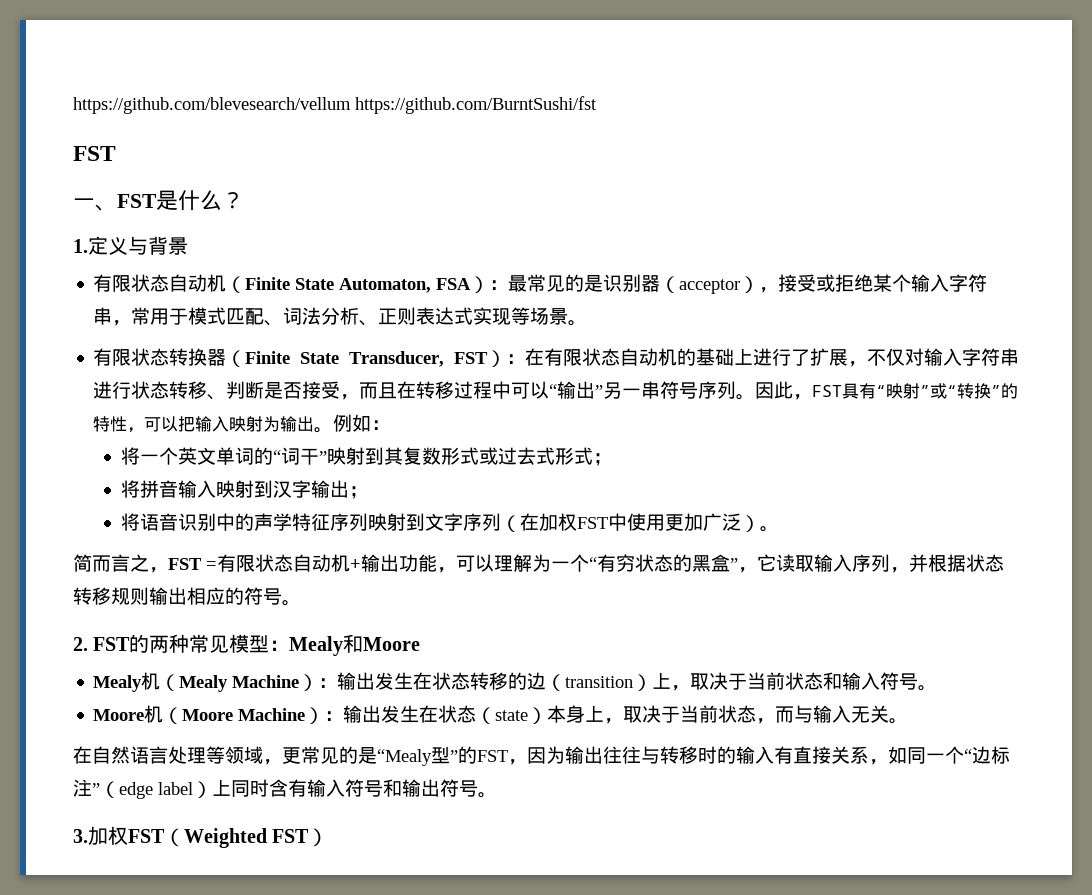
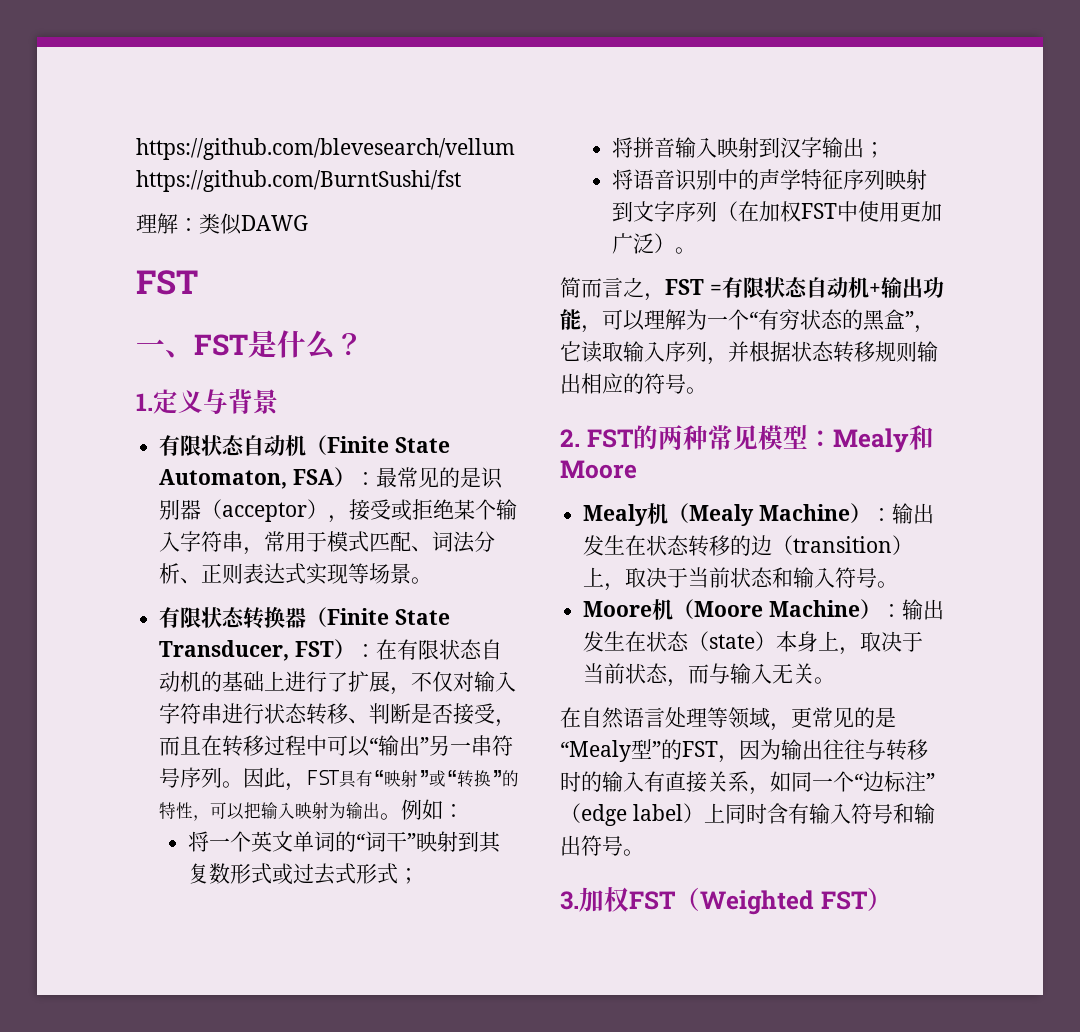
(597, 105) none -> [136,213,308,235] // 理解：类似DAWG

